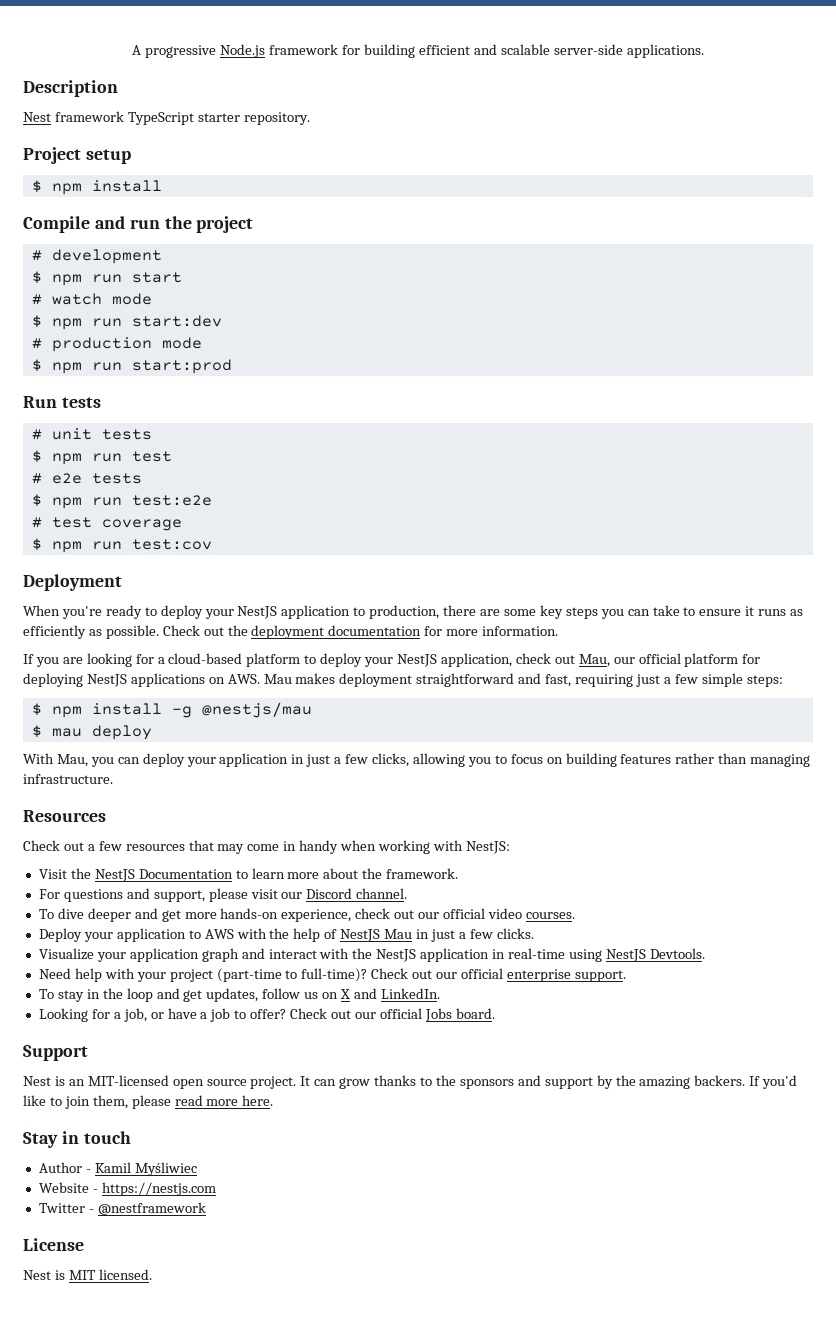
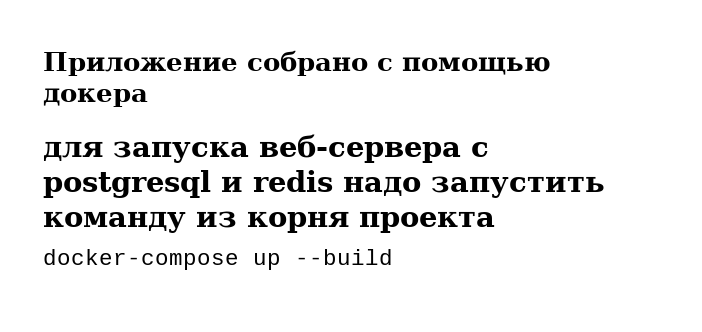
[132,44,704,58] [23,80,118,97] [23,111,310,125] [23,147,131,164] [31,180,162,195] [23,216,254,233] [31,249,162,264] [31,271,182,286] [31,293,152,305] [31,315,222,330] [31,337,202,352] [31,359,232,374] [23,396,101,408] [31,428,152,440] [31,450,172,465] [31,473,142,484] [31,494,212,509] [31,517,182,531] [31,538,212,553] [23,574,122,591] [23,605,804,619] [23,625,559,639] [23,653,761,667] [23,673,783,687] [31,702,312,718] [31,725,152,740] [23,753,811,767] [23,774,113,784] [23,810,106,822] [23,840,510,854] [38,868,459,882] [38,888,408,902] [38,908,575,922] [38,928,534,942] [38,948,705,962] [38,968,626,982] [38,988,440,1002] [38,1008,495,1022] [23,1045,88,1061] [23,1075,798,1089] [23,1095,274,1109] [23,1131,131,1148] [38,1162,197,1176] [38,1182,216,1196] [38,1202,206,1215] [23,1238,84,1251] [23,1269,152,1280] A progressive Node.js framework for building efficient and scalable server-side applications. // Description // Nest framework TypeScript starter repository. // Project setup // $ npm install // Compile and run the project // # development // $ npm run start // # watch mode // $ npm run start:dev // # production mode // $ npm run start:prod // Run tests // # unit tests // $ npm run test // # e2e tests // $ npm run test:e2e // # test coverage // $ npm run test:cov // Deployment // When you're ready to deploy your NestJS application to production, there are some key steps you can take to ensure it runs as efficiently as possible. Check out the deployment documentation for more information. // If you are looking for a cloud-based platform to deploy your NestJS application, check out Mau, our official platform for deploying NestJS applications on AWS. Mau makes deployment straightforward and fast, requiring just a few simple steps: // $ npm install -g @nestjs/mau // $ mau deploy // With Mau, you can deploy your application in just a few clicks, allowing you to focus on building features rather than managing infrastructure. // Resources // Check out a few resources that may come in handy when working with NestJS: // Visit the NestJS Documentation to learn more about the framework. // For questions and support, please visit our Discord channel. // To dive deeper and get more hands-on experience, check out our official video courses. // Deploy your application to AWS with the help of NestJS Mau in just a few clicks. // Visualize your application graph and interact with the NestJS application in real-time using NestJS Devtools. // Need help with your project (part-time to full-time)? Check out our official enterprise support. // To stay in the loop and get updates, follow us on X and LinkedIn. // Looking for a job, or have a job to offer? Check out our official Jobs board. // Support // Nest is an MIT-licensed open source project. It can grow thanks to the sponsors and support by the amazing backers. If you'd like to join them, please read more here. // Stay in touch // Author - Kamil Myśliwiec // Website - https://nestjs.com // Twitter - @nestframework // License // Nest is MIT licensed. -> [43,50,551,76] [43,88,148,107] [43,134,489,163] [43,170,605,198] [43,211,495,233] [43,249,393,270] Приложение собрано с помощью докера // для запуска веб-сервера с postgresql и redis надо запустить команду из корня проекта // docker-compose up --build

